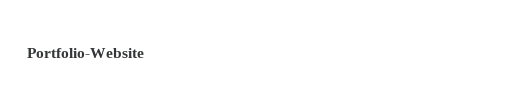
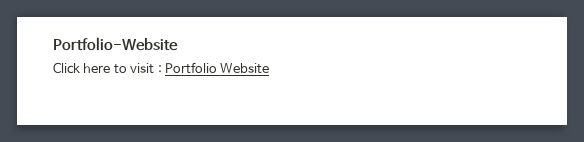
(144, 53) none -> [53,62,270,74] // Click here to visit : Portfolio Website

